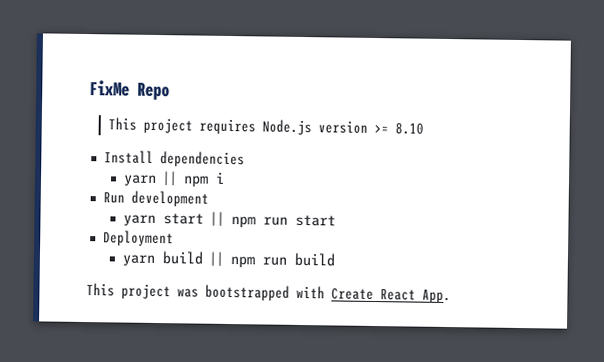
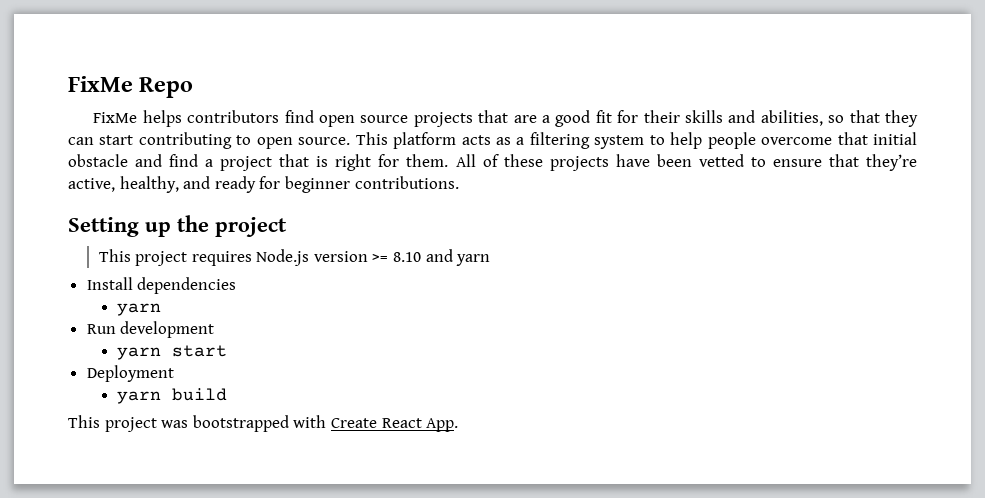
(170, 91) none -> [93,110,918,127] [68,132,918,149] [68,154,917,171] [68,176,459,193] [68,215,287,237] // FixMe helps contributors find open source projects that are a good fit for their skills and abilities, so that they can start contributing to open source. This platform acts as a filtering system to help people overcome that initial obstacle and find a project that is right for them. All of these projects have been vetted to ensure that they’re active, healthy, and ready for beginner contributions. // Setting up the project
(425, 128) none -> [425,249,491,266] and yarn
[162,171,226,187] || npm i -> (162, 309) none
[210,211,337,228] || npm run start -> (228, 351) none
[209,251,337,268] || npm run build -> (228, 394) none

